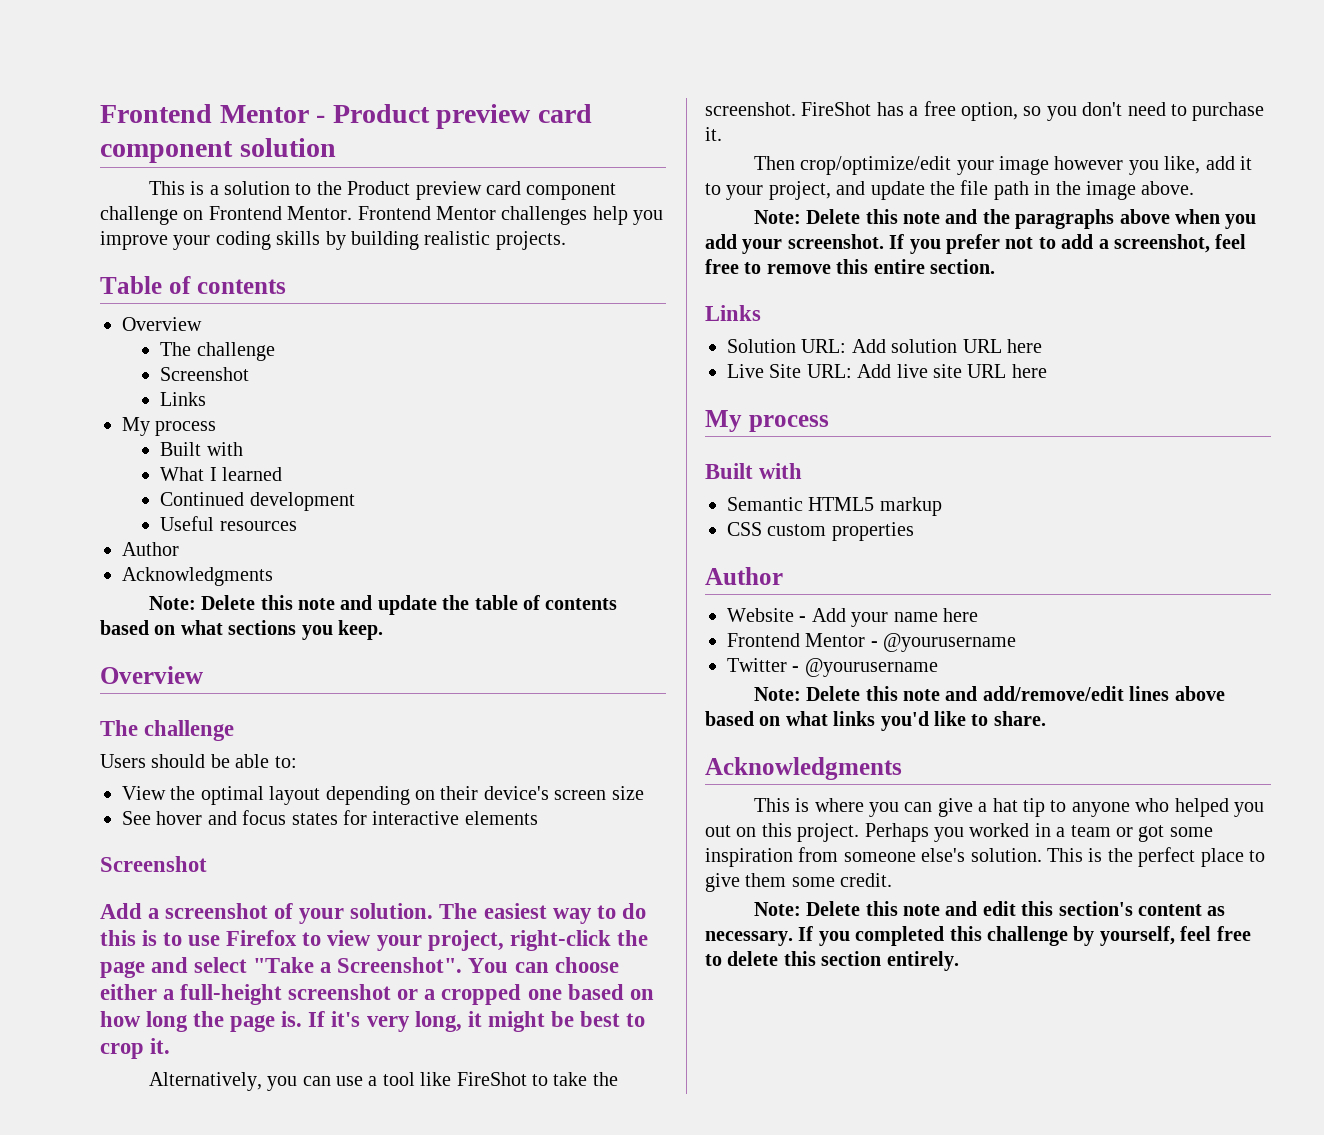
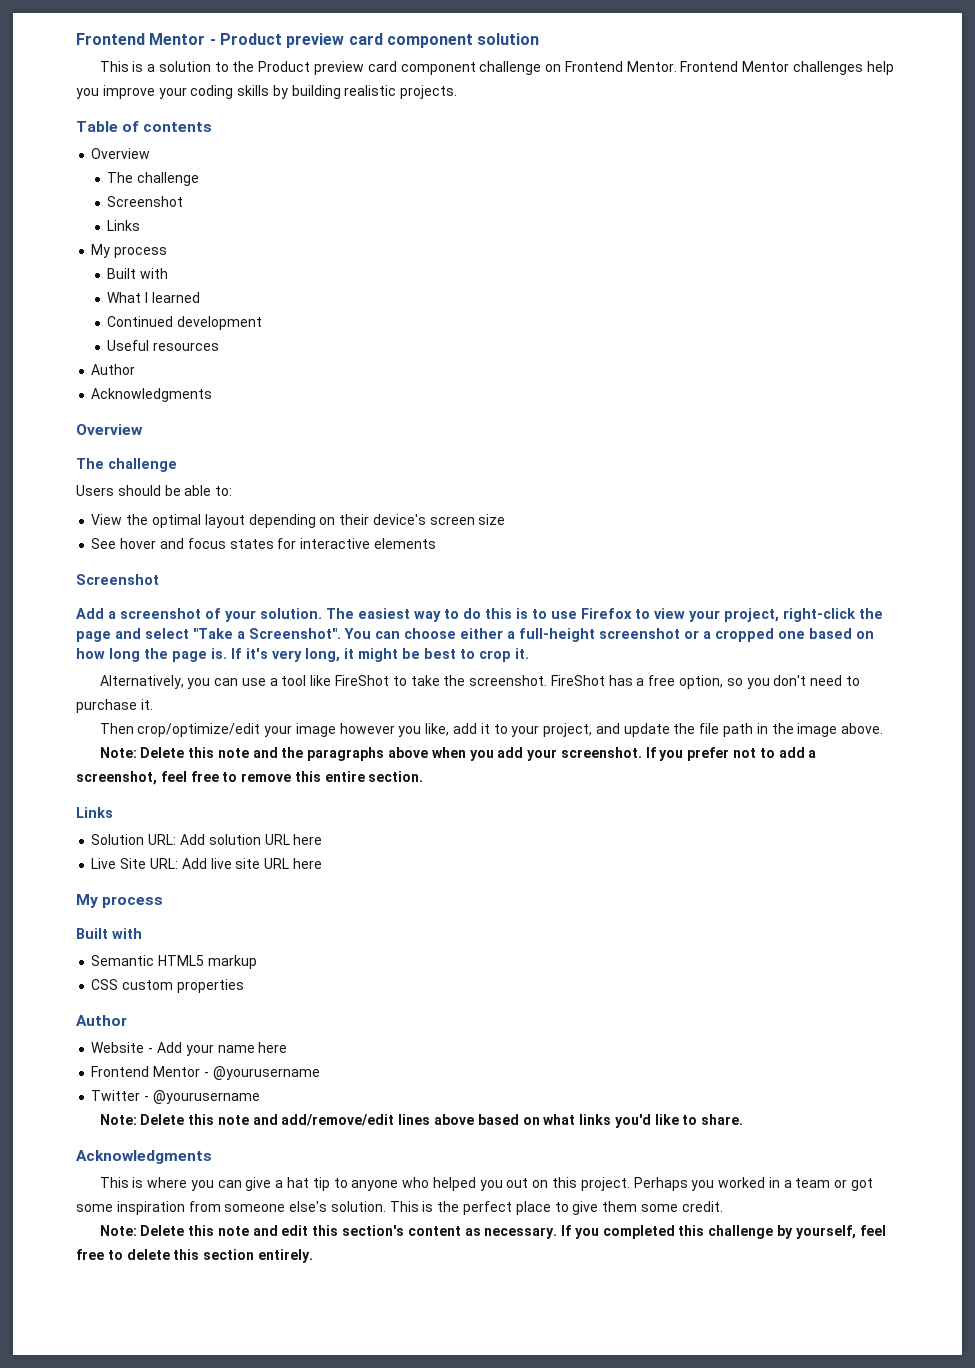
[148,595,618,615] [100,620,383,640] // Note: Delete this note and update the table of contents based on what sections you keep. -> (213, 395) none

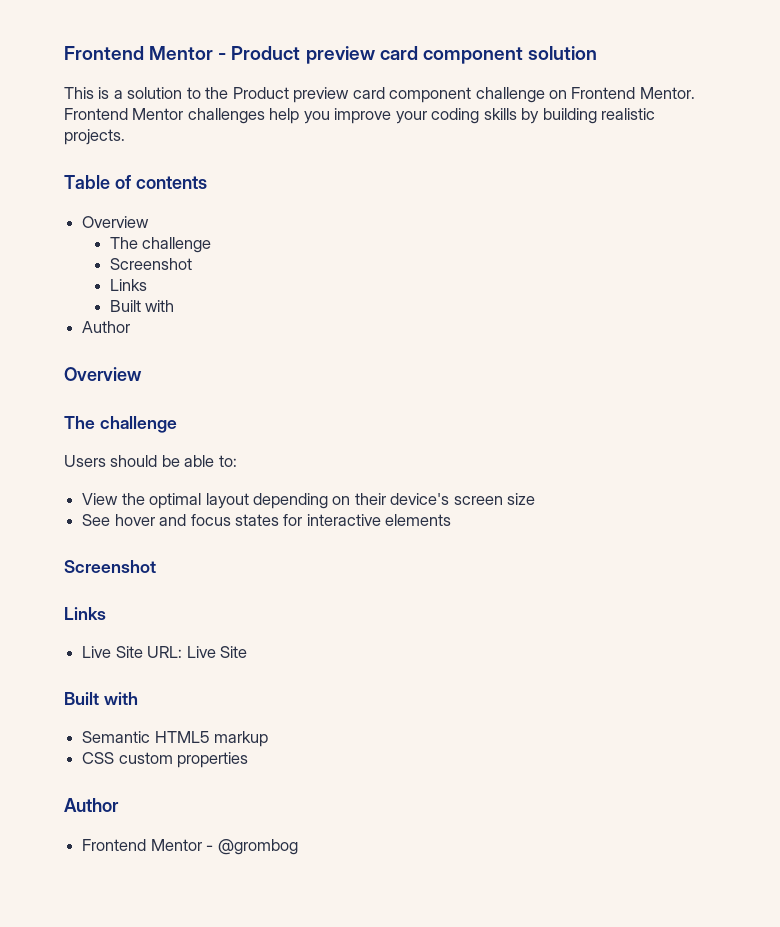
[91,244,168,258] [107,268,169,279] [107,292,200,303] [107,316,263,330] [107,340,220,351] [91,364,136,375] [91,388,213,402] // My process // Built with // What I learned // Continued development // Useful resources // Author // Acknowledgments -> [110,300,175,312] [82,321,131,333] // Built with // Author
[76,608,883,622] [76,628,874,642] [76,648,529,662] [99,675,860,689] [76,699,153,713] [99,723,884,737] [99,747,817,761] [76,771,424,785] [76,807,113,818] [91,834,323,845] [91,858,322,869] [76,894,164,908] Add a screenshot of your solution. The easiest way to do this is to use Firefox to view your project, right-click the page and select "Take a Screenshot". You can choose either a full-height screenshot or a cropped one based on how long the page is. If it's very long, it might be best to crop it. // Alternatively, you can use a tool like FireShot to take the screenshot. FireShot has a free option, so you don't need to purchase it. // Then crop/optimize/edit your image however you like, add it to your project, and update the file path in the image above. // Note: Delete this note and the paragraphs above when you add your screenshot. If you prefer not to add a screenshot, feel free to remove this entire section. // Links // Solution URL: Add solution URL here // Live Site URL: Add live site URL here // My process -> [64,607,106,620] [82,646,247,658] Links // Live Site URL: Live Site
[91,1042,288,1056] [91,1066,320,1080] [91,1090,260,1104] [99,1114,744,1128] [76,1150,212,1164] [99,1177,874,1191] [76,1201,723,1215] [99,1225,886,1239] [76,1249,313,1263] Website - Add your name here // Frontend Mentor - @yourusername // Twitter - @yourusername // Note: Delete this note and add/remove/edit lines above based on what links you'd like to share. // Acknowledgments // This is where you can give a hat tip to anyone who helped you out on this project. Perhaps you worked in a team or got some inspiration from someone else's solution. This is the perfect place to give them some credit. // Note: Delete this note and edit this section's content as necessary. If you completed this challenge by yourself, feel free to delete this section entirely. -> [82,839,298,855] Frontend Mentor - @grombog

